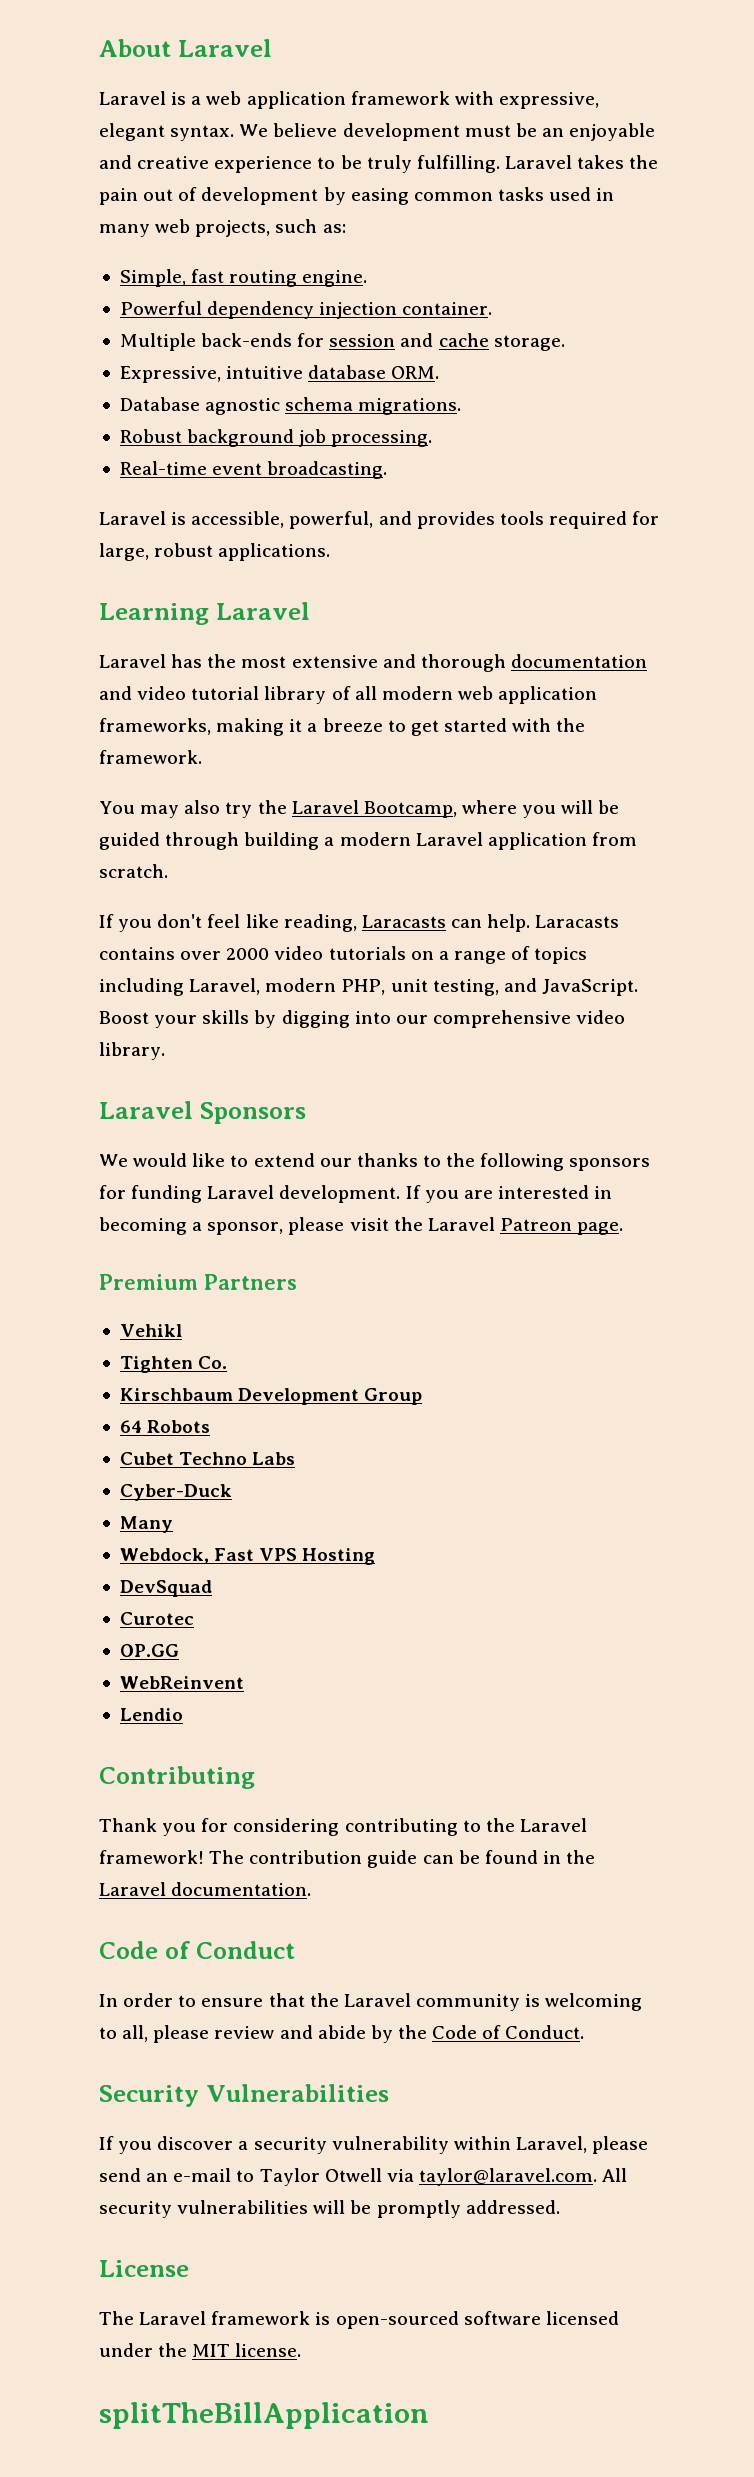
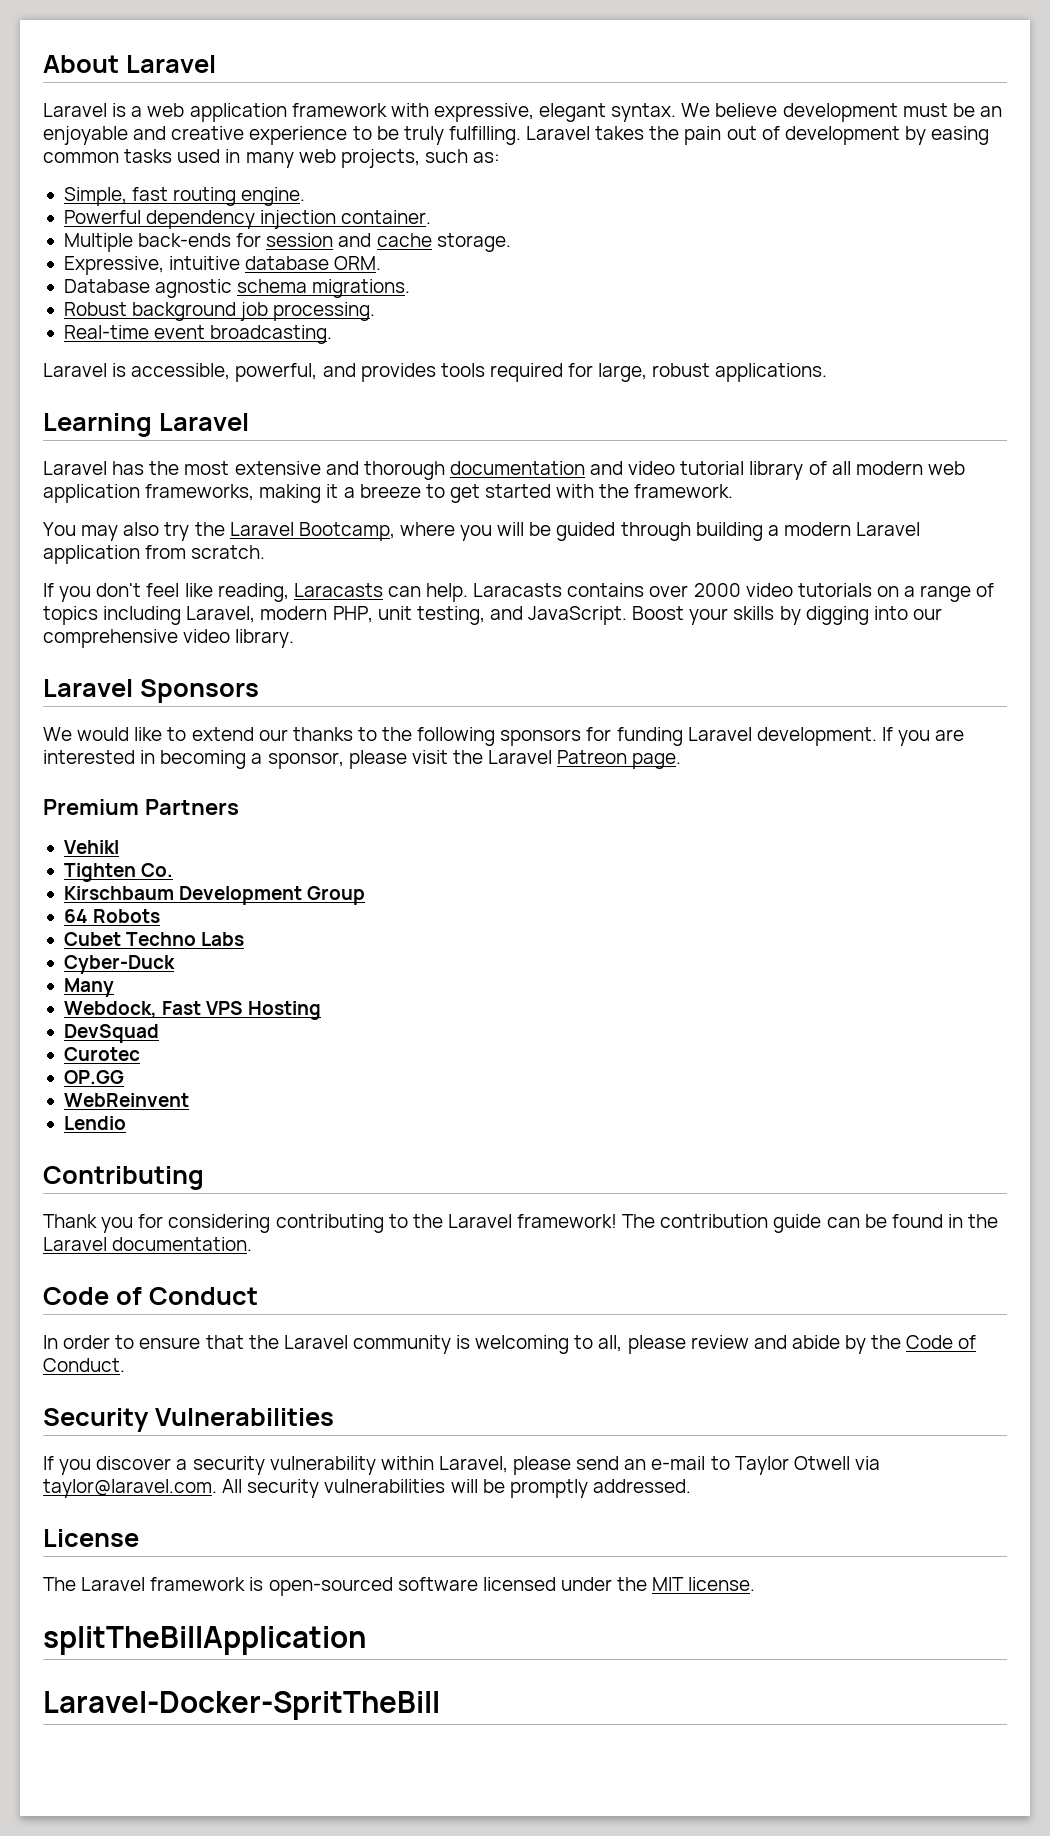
(429, 2415) none -> [43,1691,440,1720] // Laravel-Docker-SpritTheBill

